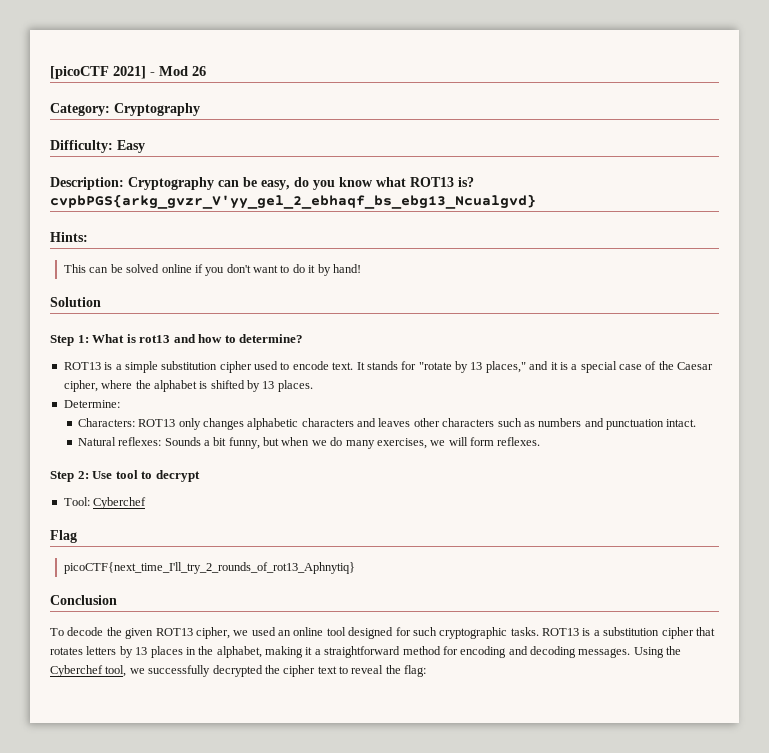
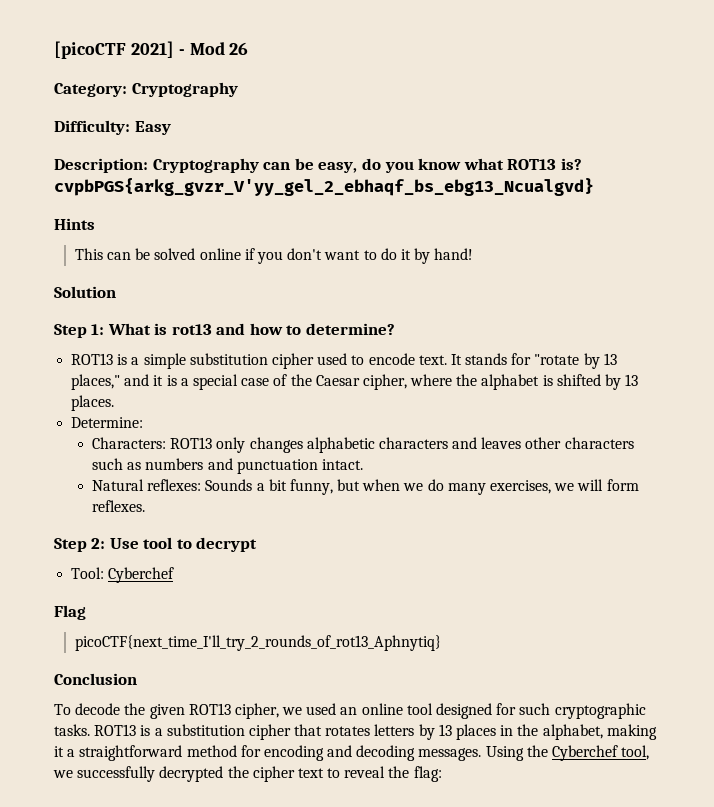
[50,232,88,242] Hints: -> [54,218,95,230] Hints

